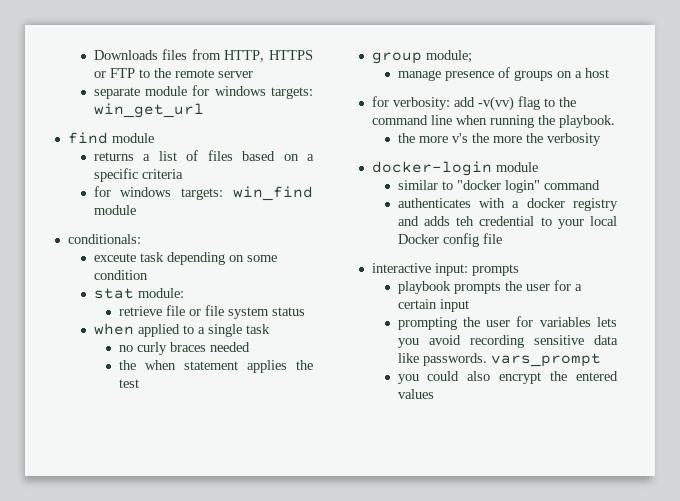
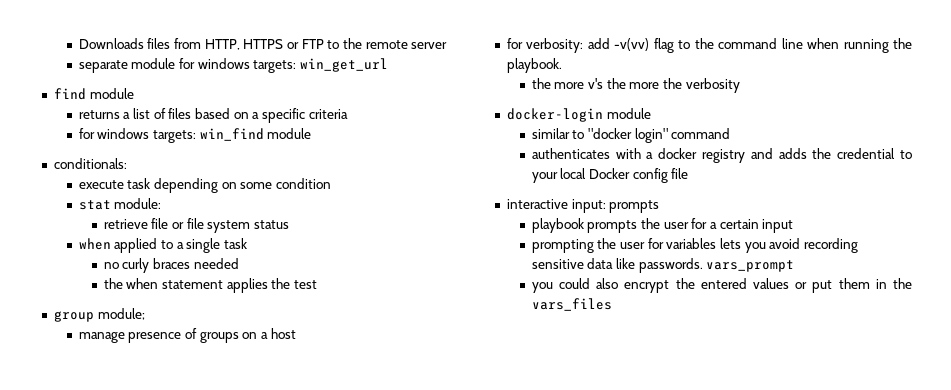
[93,253,136,262] exceute -> [78,180,124,189] execute
[456,216,475,226] teh -> [812,148,832,159] the
(434, 394) none -> [795,278,912,293] [531,298,612,311] or put them in the vars_files

